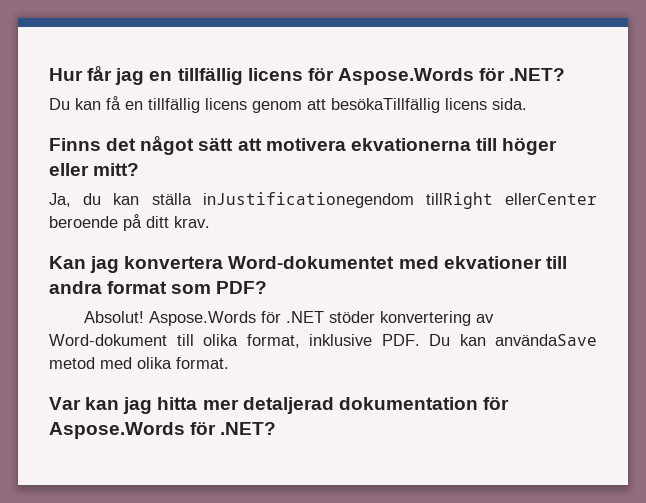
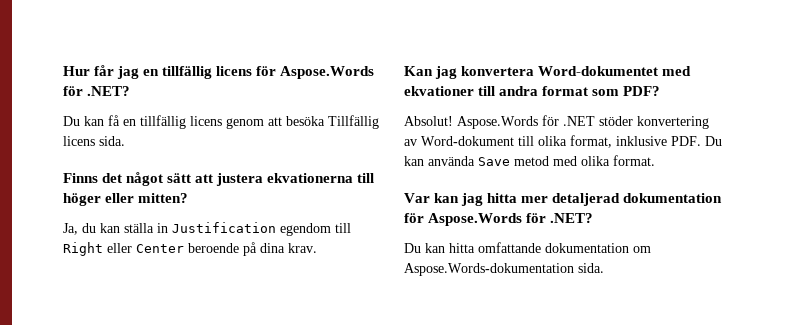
[331,98,440,113] besökaTillfällig -> [286,115,379,129] besöka Tillfällig
[265,138,346,151] motivera -> [216,173,264,186] justera
[93,163,140,176] mitt? -> [138,193,189,203] mitten?
[202,192,597,209] inJustificationegendom tillRight ellerCenter -> [157,222,351,236] [63,242,184,256] in Justification egendom till Right eller Center
[146,216,169,228] ditt -> [260,243,285,253] dina
[495,334,597,346] användaSave -> [428,156,510,166] använda Save
(277, 428) none -> [404,242,651,253] [404,263,604,276] // Du kan hitta omfattande dokumentation om Aspose.Words-dokumentation sida.

